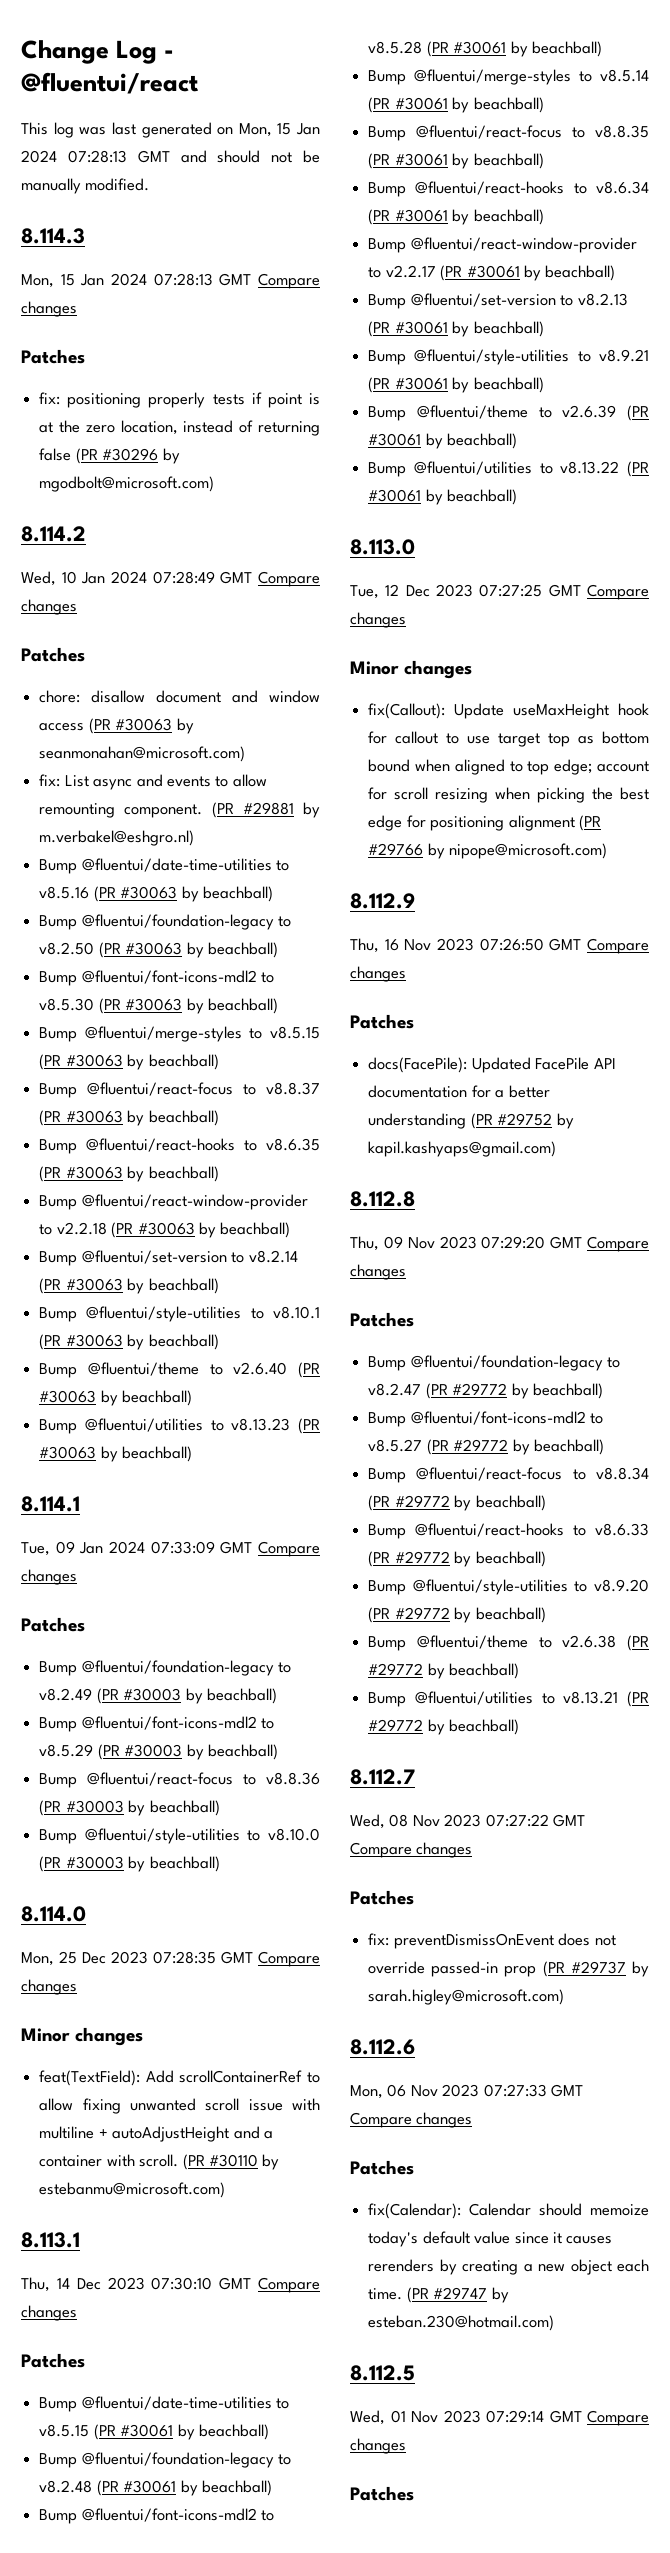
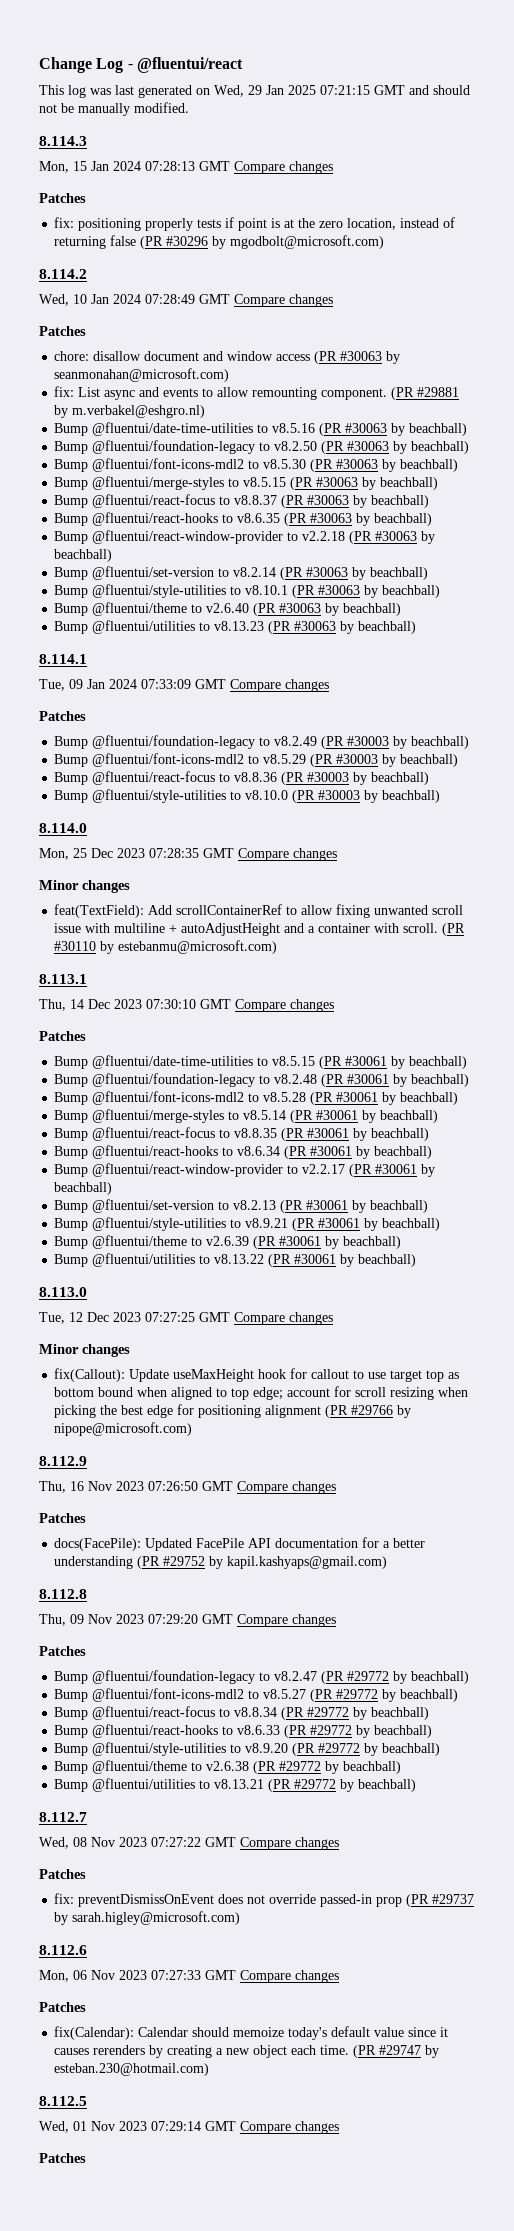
[238,123,320,137] [21,150,127,163] Mon, 15 Jan 2024 07:28:13 -> [214,85,370,97] Wed, 29 Jan 2025 07:21:15

